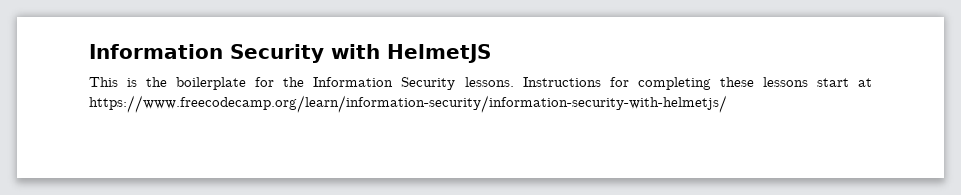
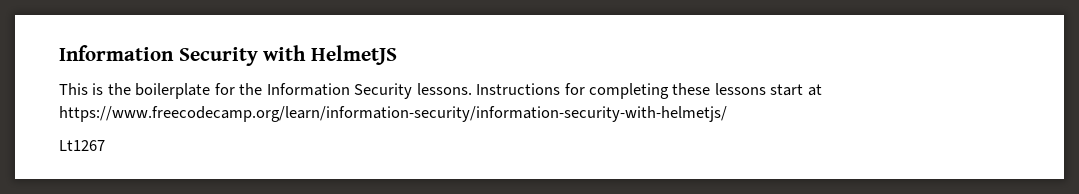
(727, 104) none -> [59,140,105,151] // Lt1267

